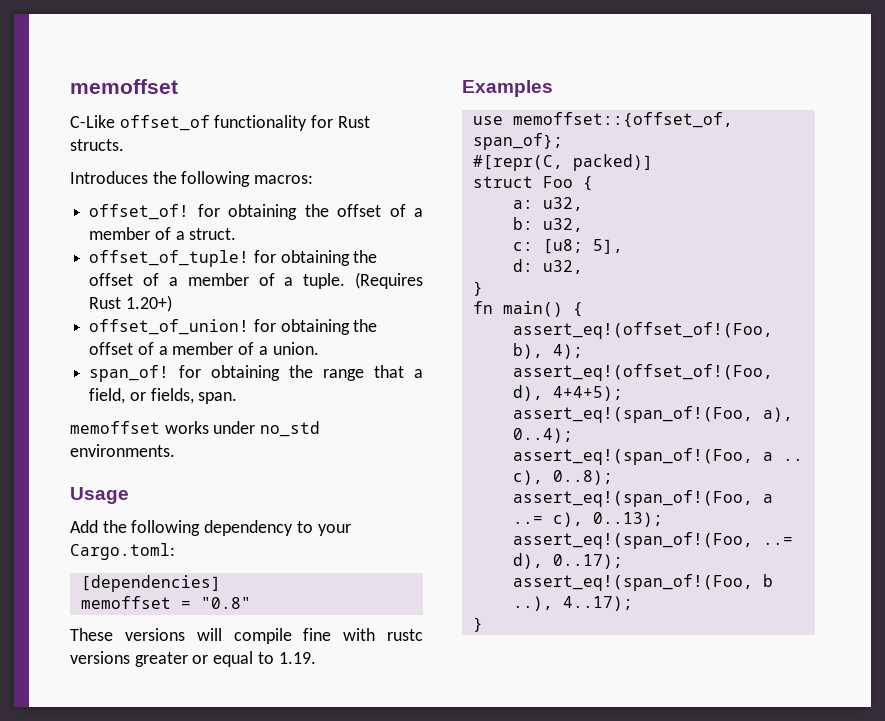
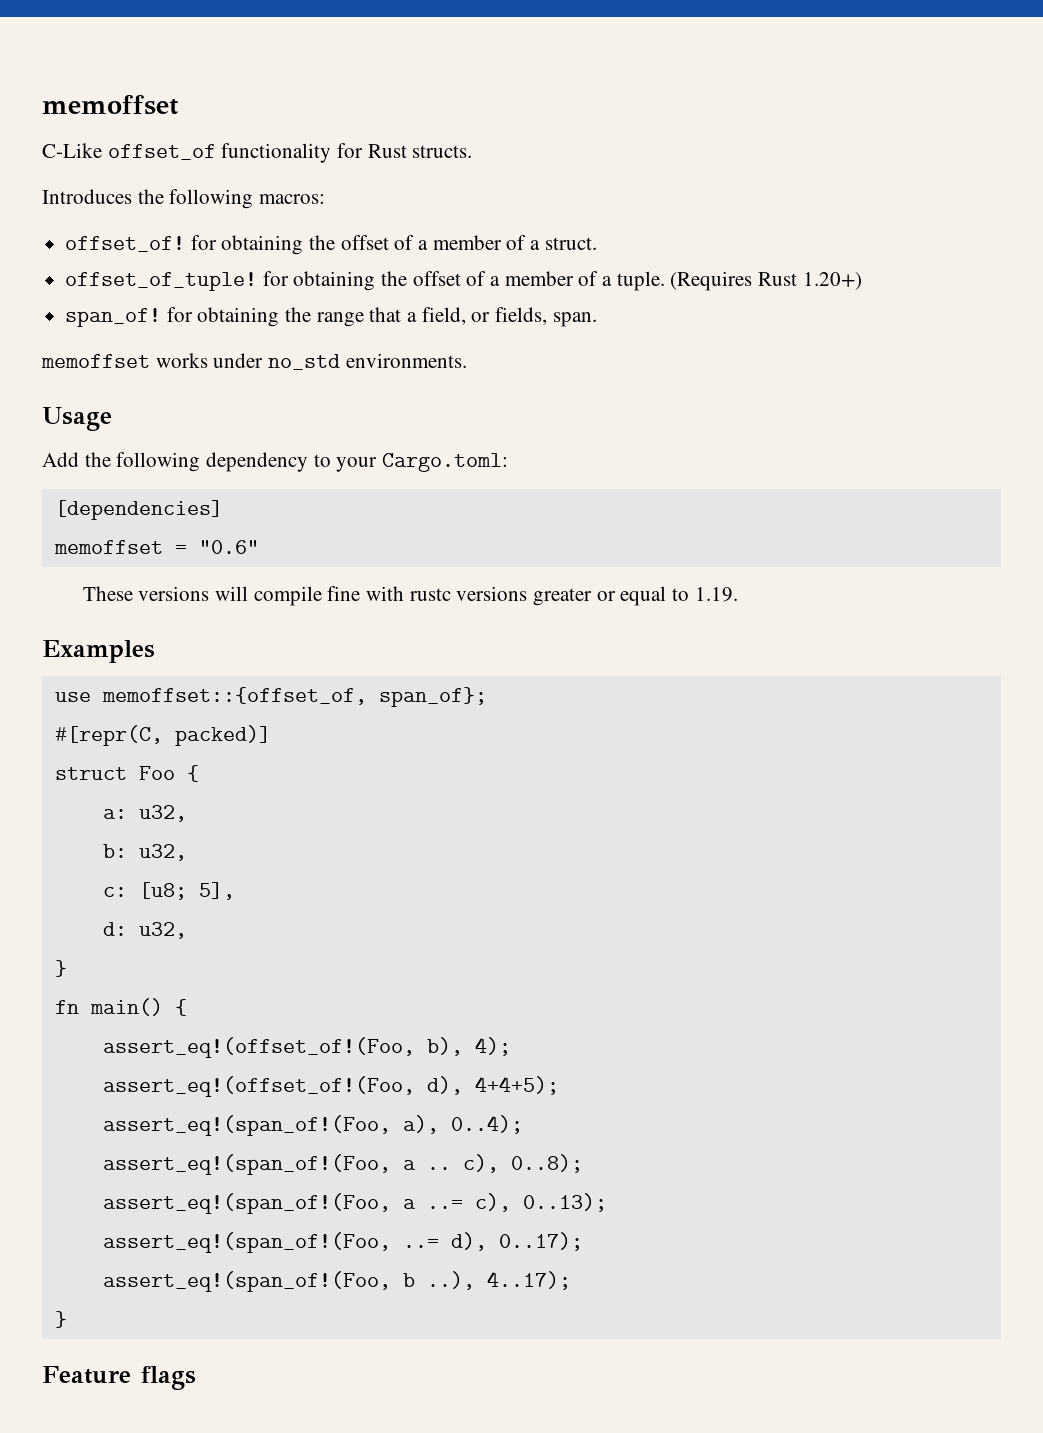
[89,319,378,335] [89,342,319,355] // offset_of_union! for obtaining the offset of a member of a union. -> (862, 281) none
[200,597,251,609] "0.8" -> [198,540,259,554] "0.6"
(483, 624) none -> [42,1366,196,1390] // Feature flags

